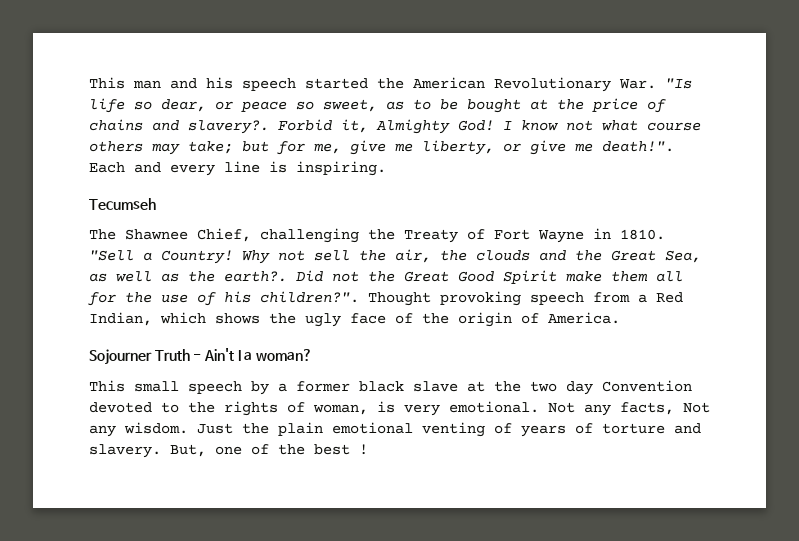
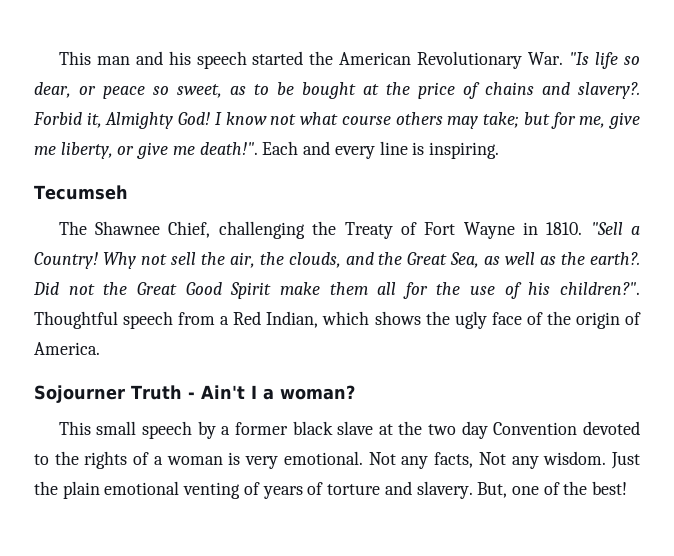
[476,250,530,261] clouds -> [288,252,341,268] clouds,
[368,291,521,306] Thought provoking -> [34,311,118,329] Thoughtful
[313,404,368,415] woman, -> [153,456,223,465] a woman
[314,444,368,455] best ! -> [592,481,628,495] best!

